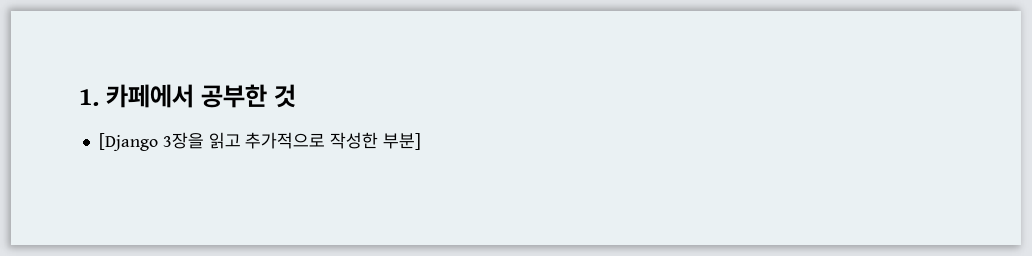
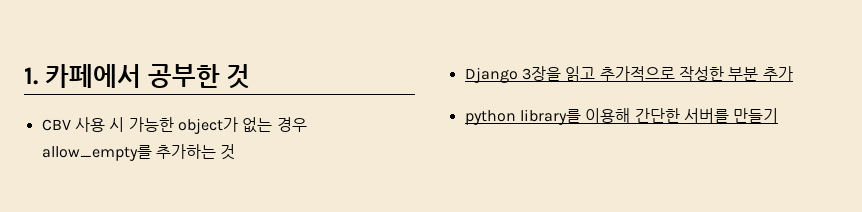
[98,132,422,151] [Django 3장을 읽고 추가적으로 작성한 부분] -> [41,117,307,134] [41,144,236,161] [464,66,793,83] [464,108,779,125] CBV 사용 시 가능한 object가 없는 경우 allow_empty를 추가하는 것 // Django 3장을 읽고 추가적으로 작성한 부분 추가 // python library를 이용해 간단한 서버를 만들기

